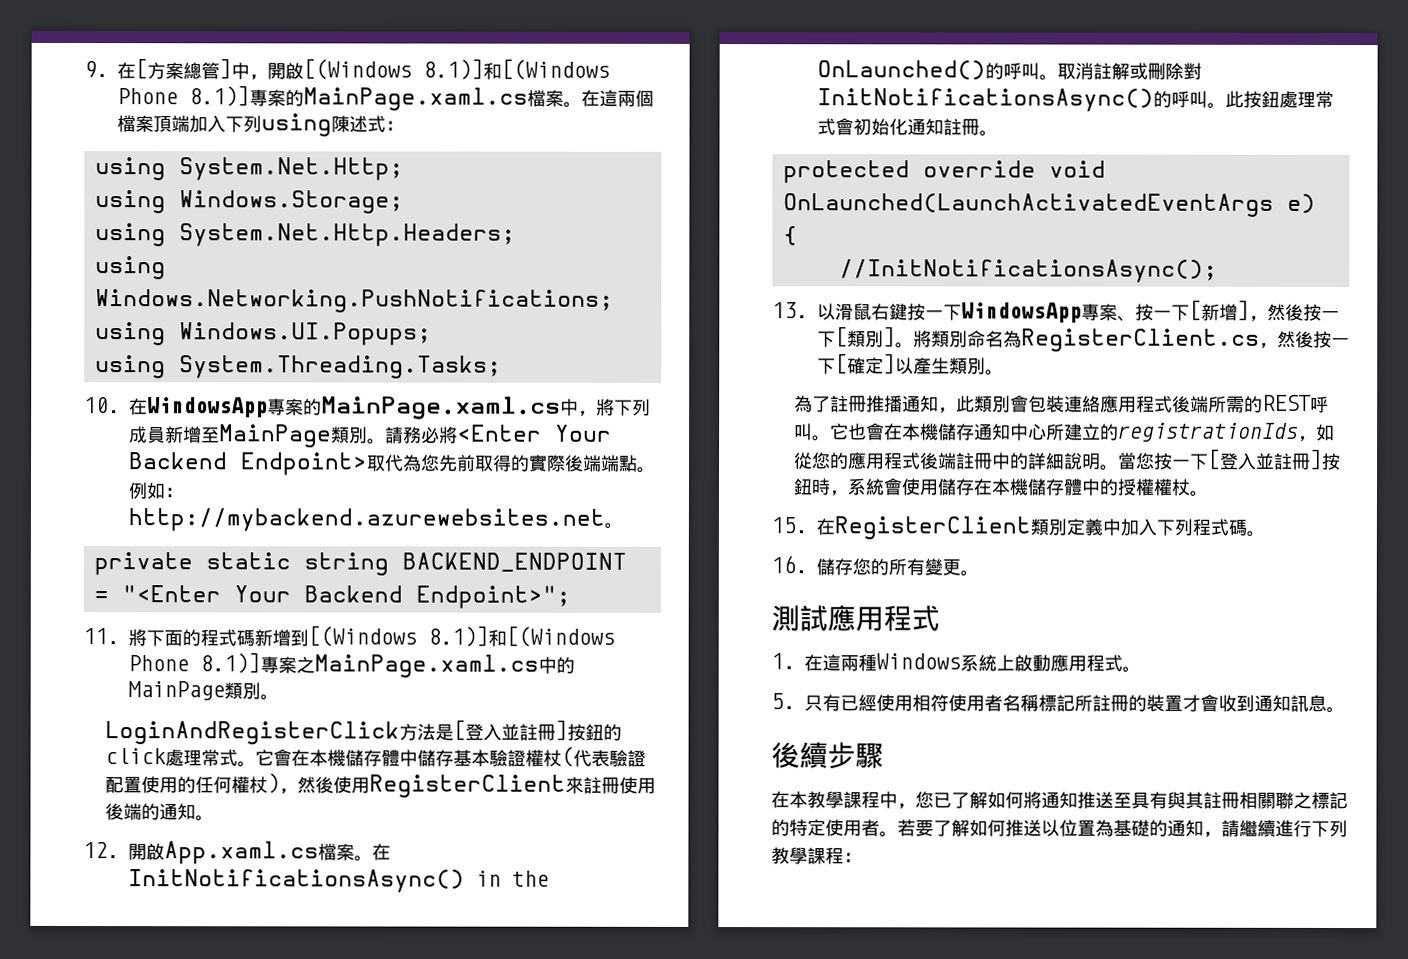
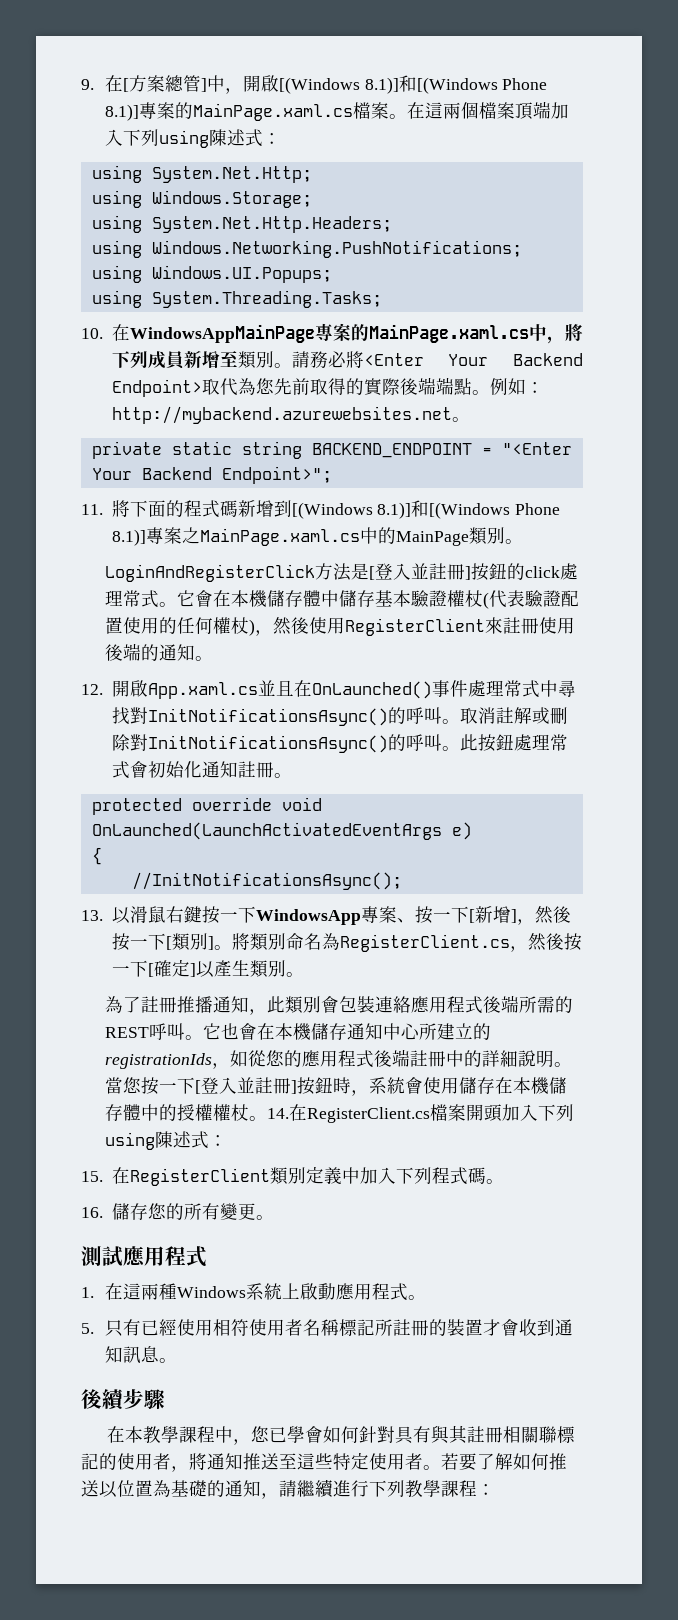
[147,397,268,418] WindowsApp -> [129,324,315,343] WindowsAppMainPage
[219,424,332,448] MainPage -> (238, 359) none
[318,843,391,862] [128,869,549,893] [817,60,986,80] 檔案。在InitNotificationsAsync() in the OnLaunched() -> [257,680,576,699] [111,707,388,726] 並且在OnLaunched()事件處理常式中尋找對InitNotificationsAsync()
(1209, 493) none -> [266,1104,574,1123] [104,1131,227,1150] 14.在RegisterClient.cs檔案開頭加入下列using陳述式：
[951,791,1132,809] 了解如何將通知推送至 -> [286,1426,395,1443] 學會如何針對
[1293,791,1348,810] [771,819,790,837] 之標記的 -> [556,1426,575,1443] [81,1453,333,1472] 標記的使用者，將通知推送至這些

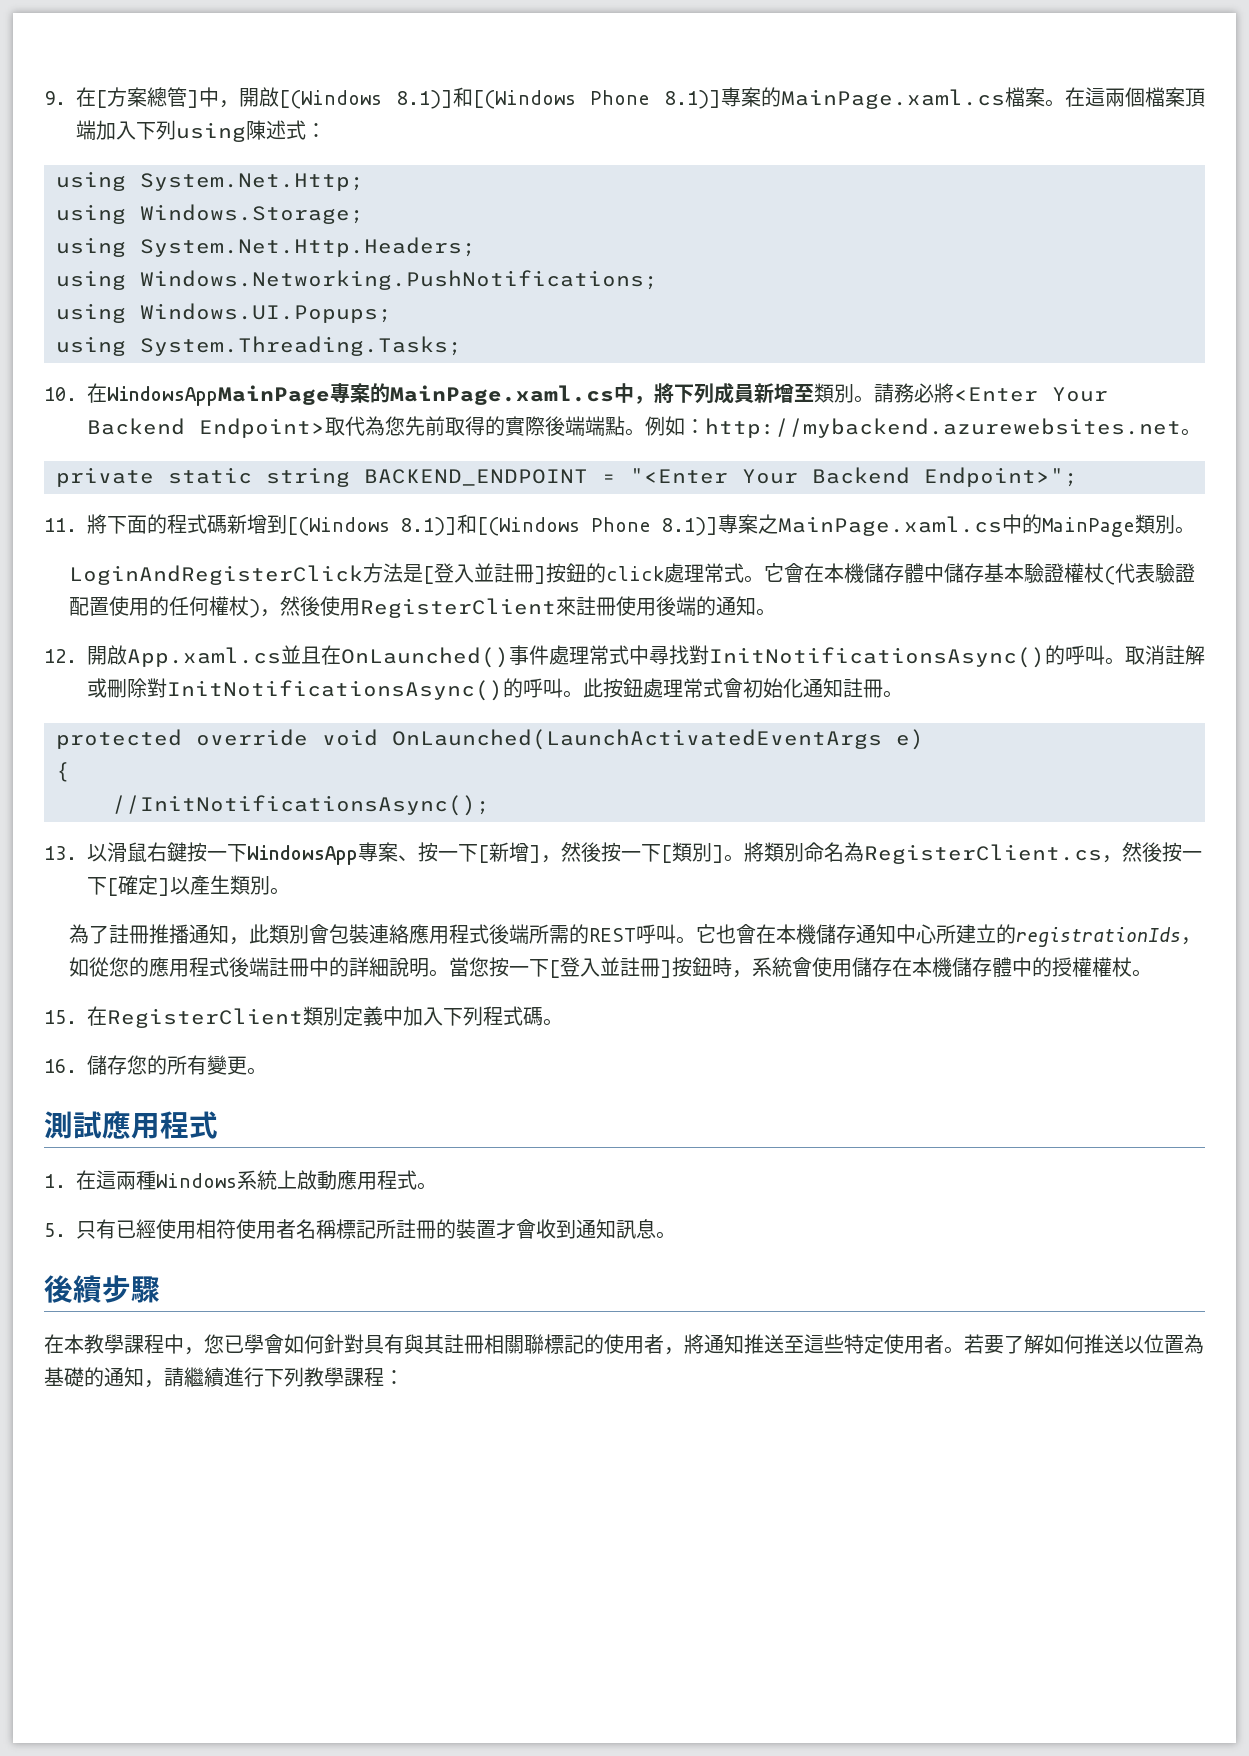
[266,1104,574,1123] [104,1131,227,1150] 14.在RegisterClient.cs檔案開頭加入下列using陳述式： -> (1153, 973) none

